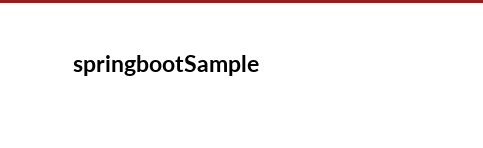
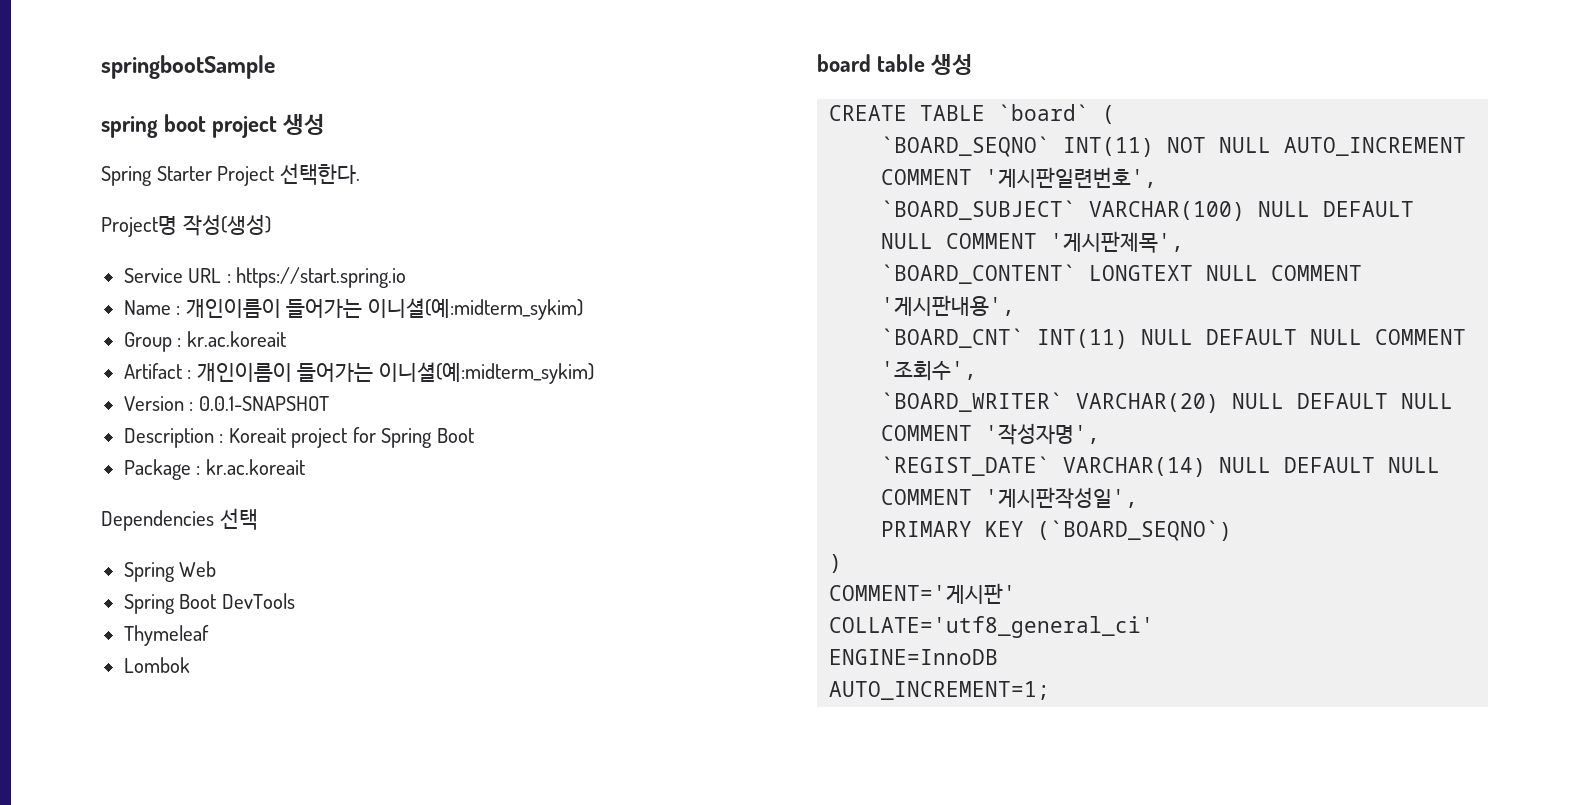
(259, 65) none -> [101,114,326,138] [101,163,360,186] [101,214,271,237] [123,267,407,288] [123,298,583,320] [123,331,286,352] [123,362,594,384] [123,396,329,411] [123,427,474,448] [123,459,305,480] [101,508,258,531] [123,561,217,582] [123,593,295,614] [123,625,209,646] [123,657,190,673] [817,54,974,75] [829,104,1116,124] [881,136,1467,157] [881,167,1158,188] [881,200,1415,221] [881,231,1185,253] [881,264,1363,284] [881,295,1016,316] [881,328,1467,349] [881,361,978,381] [881,392,1454,413] [881,423,1101,445] [881,456,1441,477] [881,487,1139,509] [881,520,1233,541] [829,554,843,573] [829,583,1017,604] [829,616,1155,638] [829,649,999,665] [829,681,1051,700] // spring boot project 생성 // Spring Starter Project 선택한다. // Project명 작성(생성) // Service URL : https://start.spring.io // Name : 개인이름이 들어가는 이니셜(예:midterm_sykim) // Group : kr.ac.koreait // Artifact : 개인이름이 들어가는 이니셜(예:midterm_sykim) // Version : 0.0.1-SNAPSHOT // Description : Koreait project for Spring Boot // Package : kr.ac.koreait // Dependencies 선택 // Spring Web // Spring Boot DevTools // Thymeleaf // Lombok // board table 생성 // CREATE TABLE `board` ( // `BOARD_SEQNO` INT(11) NOT NULL AUTO_INCREMENT COMMENT '게시판일련번호', // `BOARD_SUBJECT` VARCHAR(100) NULL DEFAULT NULL COMMENT '게시판제목', // `BOARD_CONTENT` LONGTEXT NULL COMMENT '게시판내용', // `BOARD_CNT` INT(11) NULL DEFAULT NULL COMMENT '조회수', // `BOARD_WRITER` VARCHAR(20) NULL DEFAULT NULL COMMENT '작성자명', // `REGIST_DATE` VARCHAR(14) NULL DEFAULT NULL COMMENT '게시판작성일', // PRIMARY KEY (`BOARD_SEQNO`) // ) // COMMENT='게시판' // COLLATE='utf8_general_ci' // ENGINE=InnoDB // AUTO_INCREMENT=1;

